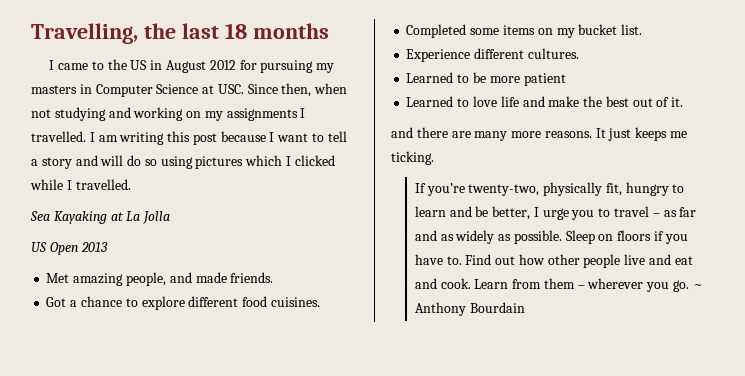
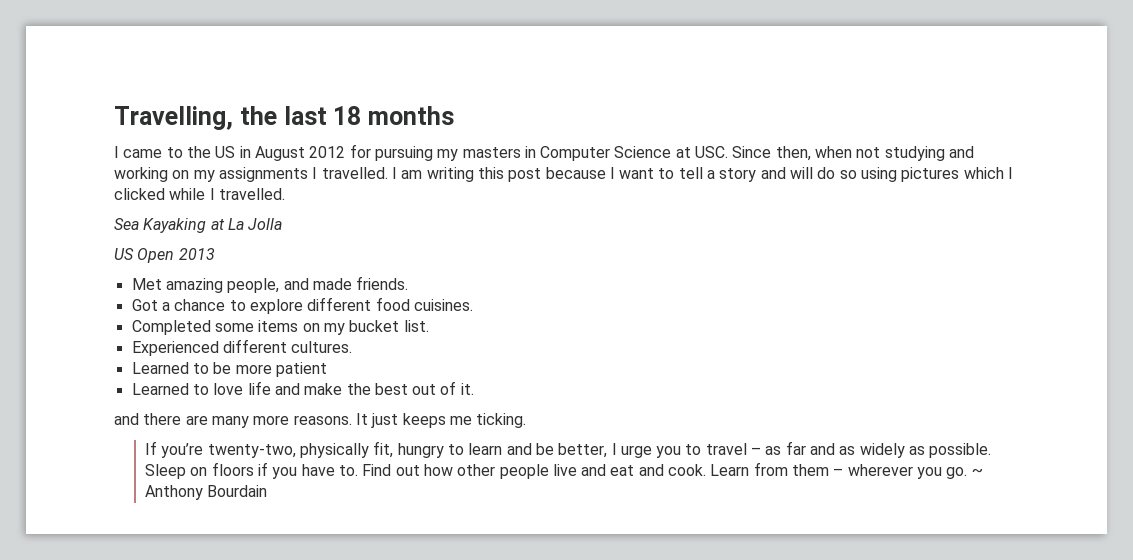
[406,49,471,62] Experience -> [131,341,219,356] Experienced

